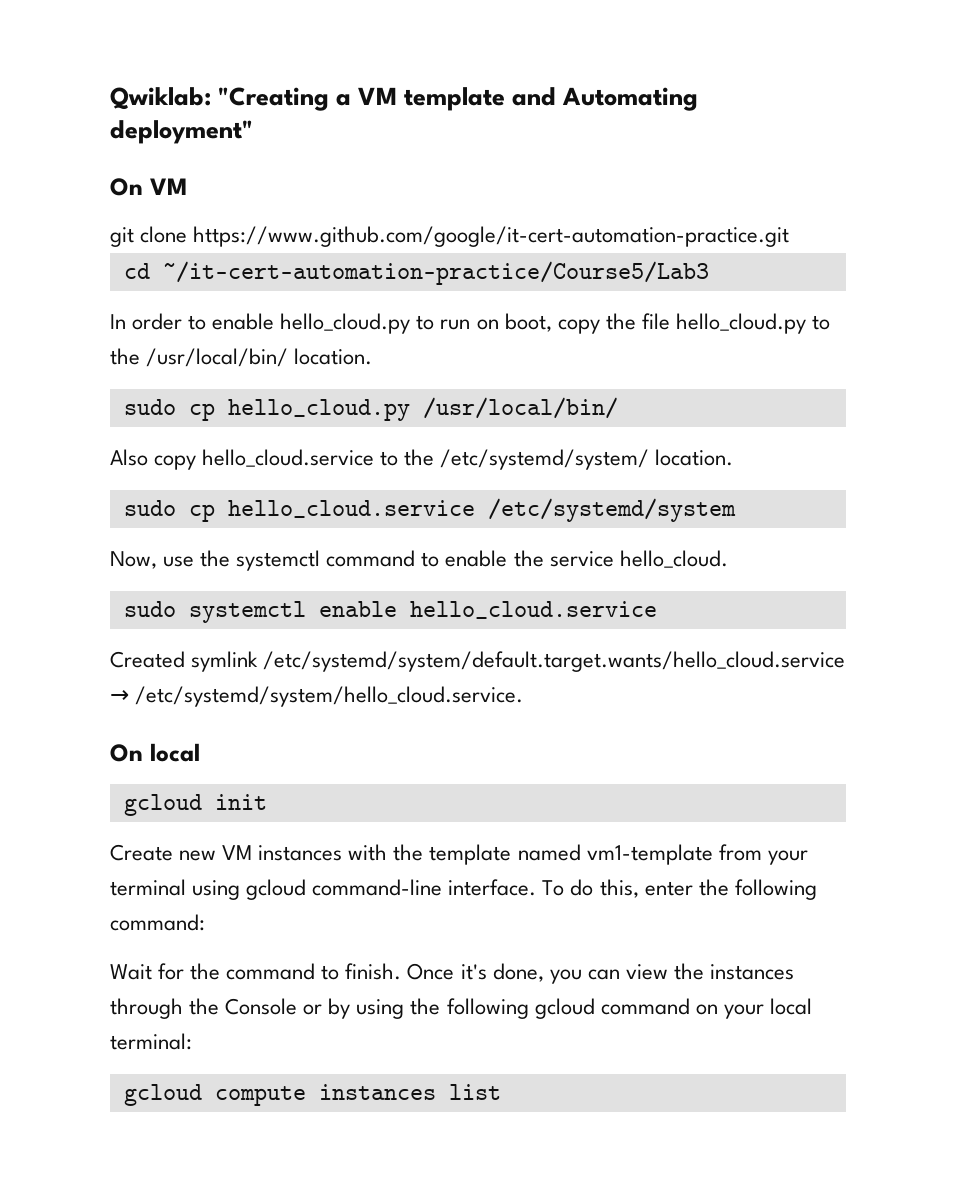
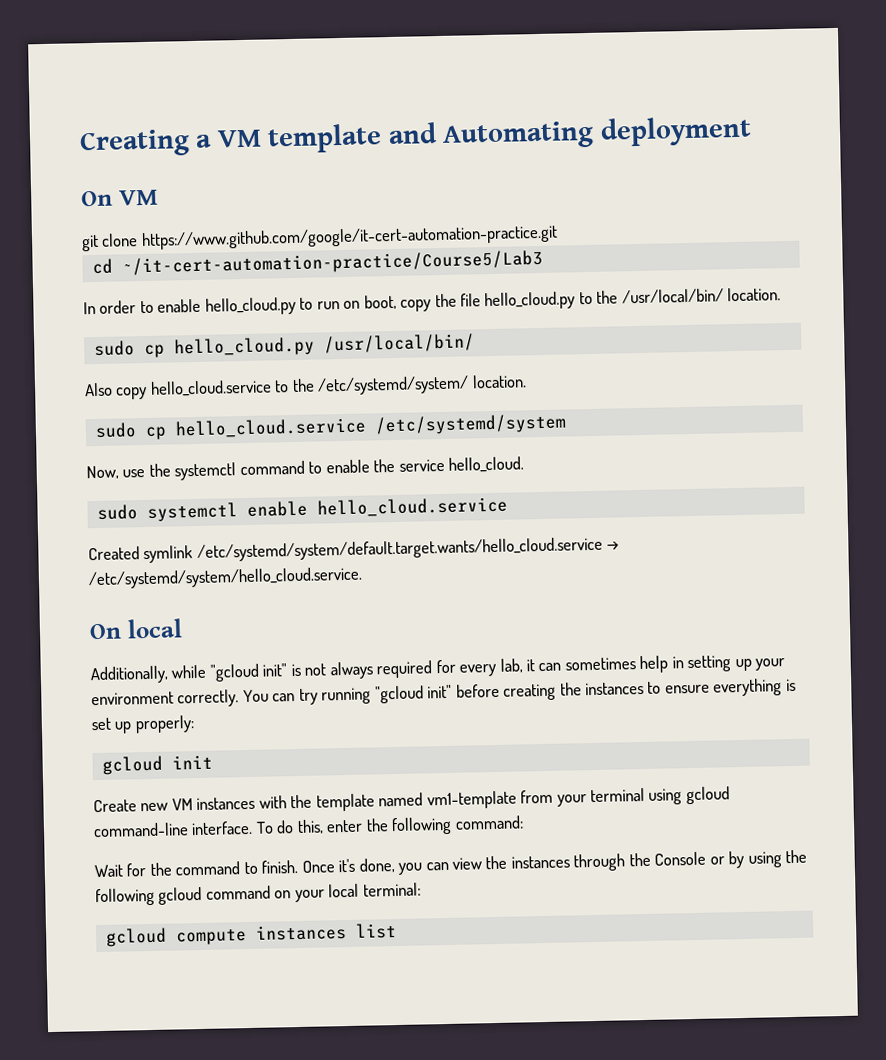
[110,87,330,111] Qwiklab: "Creating -> [79,129,190,158] Creating
[110,120,253,144] deployment" -> [599,115,752,147] deployment
(200, 752) none -> [90,655,786,685] [91,678,796,708] [91,715,195,734] // Additionally, while "gcloud init" is not always required for every lab, it can sometimes help in setting up your environment correctly. You can try running "gcloud init" before creating the instances to ensure everything is set up properly:

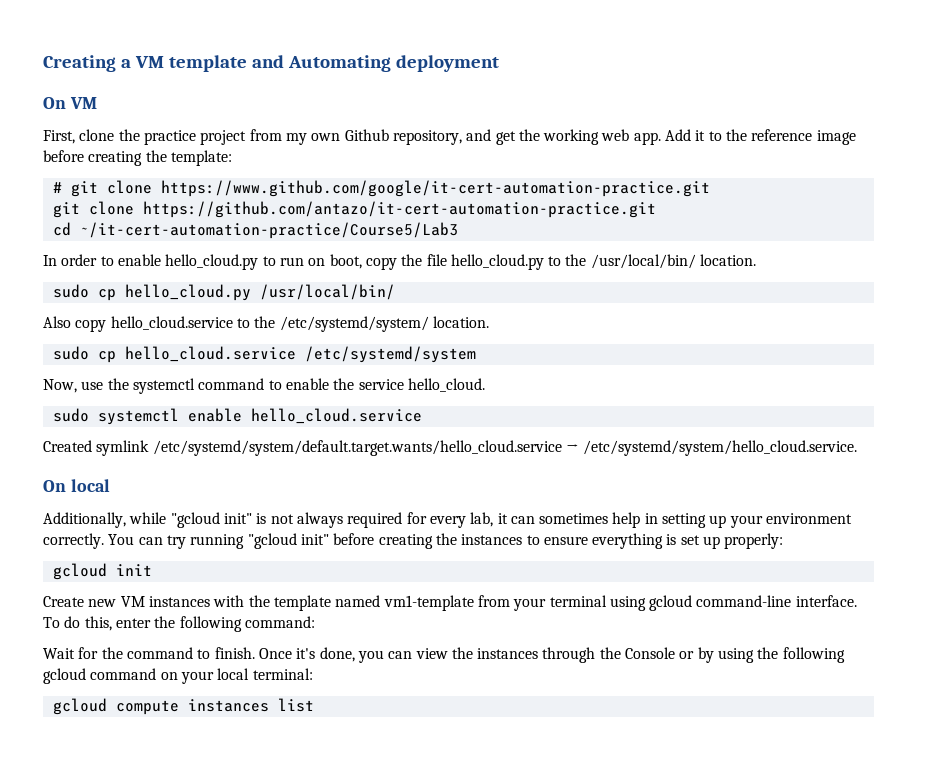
(159, 197) none -> [43,129,856,145] [43,150,232,166] [52,182,62,193] First, clone the practice project from my own Github repository, and get the working web app. Add it to the reference image before creating the template: // #
(558, 237) none -> [52,201,656,218] // git clone https://github.com/antazo/it-cert-automation-practice.git

